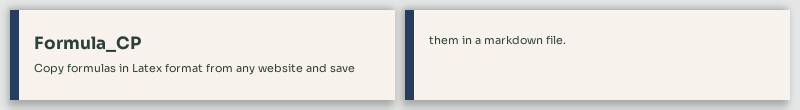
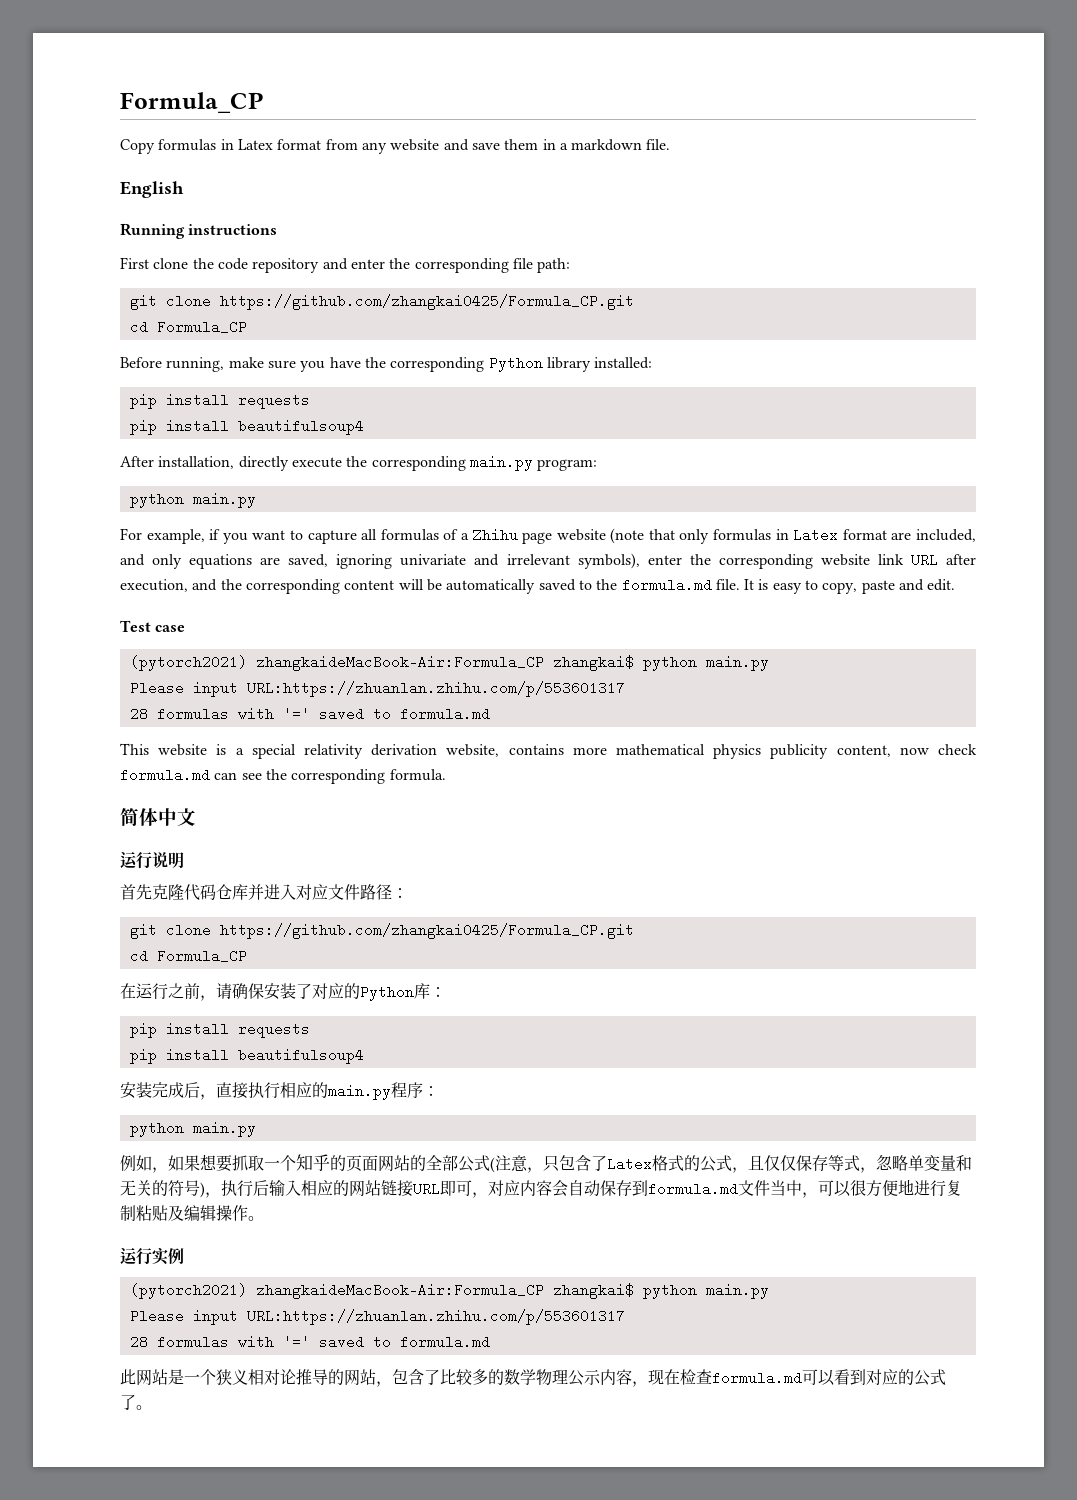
(566, 40) none -> [120,181,184,198] [120,223,278,239] [120,257,571,273] [129,294,634,310] [129,320,247,334] [120,356,653,372] [129,393,310,409] [129,419,364,435] [120,455,598,471] [129,492,256,508] [120,528,976,544] [120,553,976,569] [120,578,956,594] [120,620,186,632] [129,655,769,671] [129,681,625,697] [129,707,490,721] [120,743,978,759] [120,768,446,784] [120,808,196,826] [120,851,184,869] [120,884,408,901] [129,923,634,939] [129,949,247,963] [120,983,446,1001] [129,1022,310,1038] [129,1048,364,1064] [120,1082,439,1100] [129,1121,256,1137] [120,1154,972,1173] [120,1179,962,1198] [120,1205,264,1221] [120,1247,184,1265] [129,1283,769,1299] [129,1309,625,1325] [129,1335,490,1349] [120,1369,946,1387] [120,1394,152,1410] // English // Running instructions // First clone the code repository and enter the corresponding file path: // git clone https://github.com/zhangkai0425/Formula_CP.git // cd Formula_CP // Before running, make sure you have the corresponding Python library installed: // pip install requests // pip install beautifulsoup4 // After installation, directly execute the corresponding main.py program: // python main.py // For example, if you want to capture all formulas of a Zhihu page website (note that only formulas in Latex format are included, and only equations are saved, ignoring univariate and irrelevant symbols), enter the corresponding website link URL after execution, and the corresponding content will be automatically saved to the formula.md file. It is easy to copy, paste and edit. // Test case // (pytorch2021) zhangkaideMacBook-Air:Formula_CP zhangkai$ python main.py // Please input URL:https://zhuanlan.zhihu.com/p/553601317 // 28 formulas with '=' saved to formula.md // This website is a special relativity derivation website, contains more mathematical physics publicity content, now check formula.md can see the corresponding formula. // 简体中文 // 运行说明 // 首先克隆代码仓库并进入对应文件路径： // git clone https://github.com/zhangkai0425/Formula_CP.git // cd Formula_CP // 在运行之前，请确保安装了对应的Python库： // pip install requests // pip install beautifulsoup4 // 安装完成后，直接执行相应的main.py程序： // python main.py // 例如，如果想要抓取一个知乎的页面网站的全部公式(注意，只包含了Latex格式的公式，且仅仅保存等式，忽略单变量和无关的符号)，执行后输入相应的网站链接URL即可，对应内容会自动保存到formula.md文件当中，可以很方便地进行复制粘贴及编辑操作。 // 运行实例 // (pytorch2021) zhangkaideMacBook-Air:Formula_CP zhangkai$ python main.py // Please input URL:https://zhuanlan.zhihu.com/p/553601317 // 28 formulas with '=' saved to formula.md // 此网站是一个狭义相对论推导的网站，包含了比较多的数学物理公示内容，现在检查formula.md可以看到对应的公式了。

